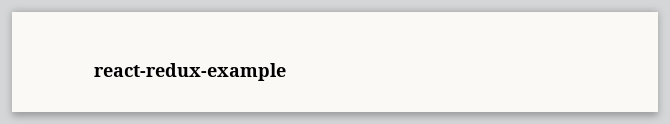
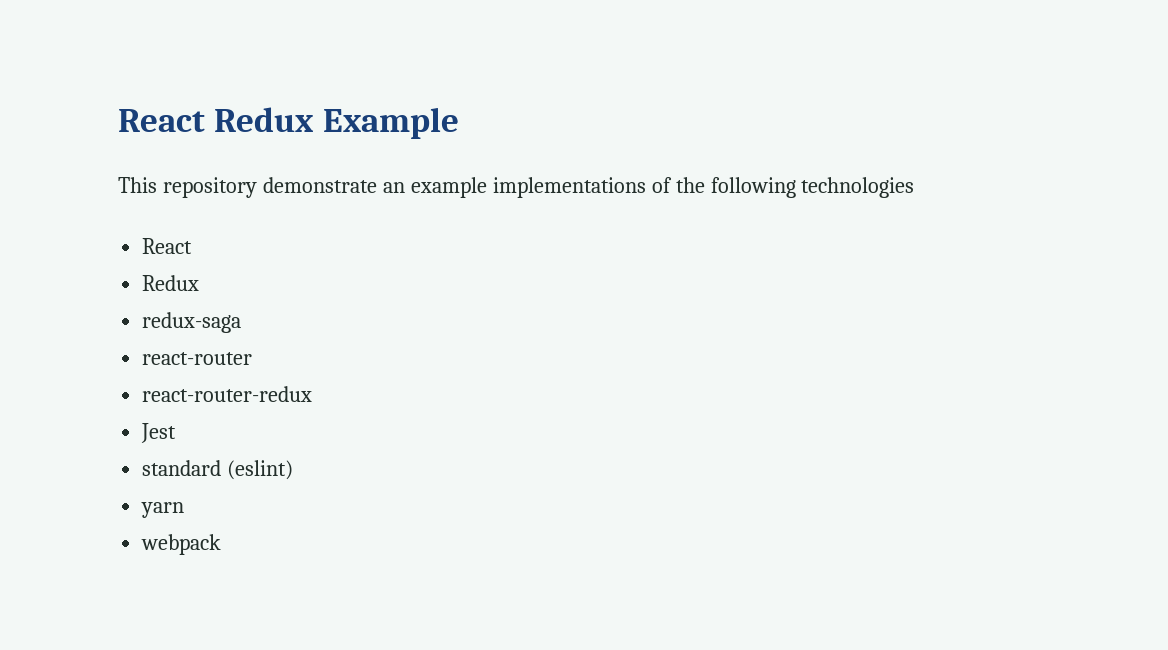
[94,63,286,81] react-redux-example -> [118,107,459,139] [118,177,915,198] [142,238,193,254] [142,275,200,291] [142,312,242,333] [142,352,253,365] [142,386,313,402] [141,423,177,443] [142,460,294,480] [141,502,185,518] [141,534,222,555] React Redux Example // This repository demonstrate an example implementations of the following technologies // React // Redux // redux-saga // react-router // react-router-redux // Jest // standard (eslint) // yarn // webpack

